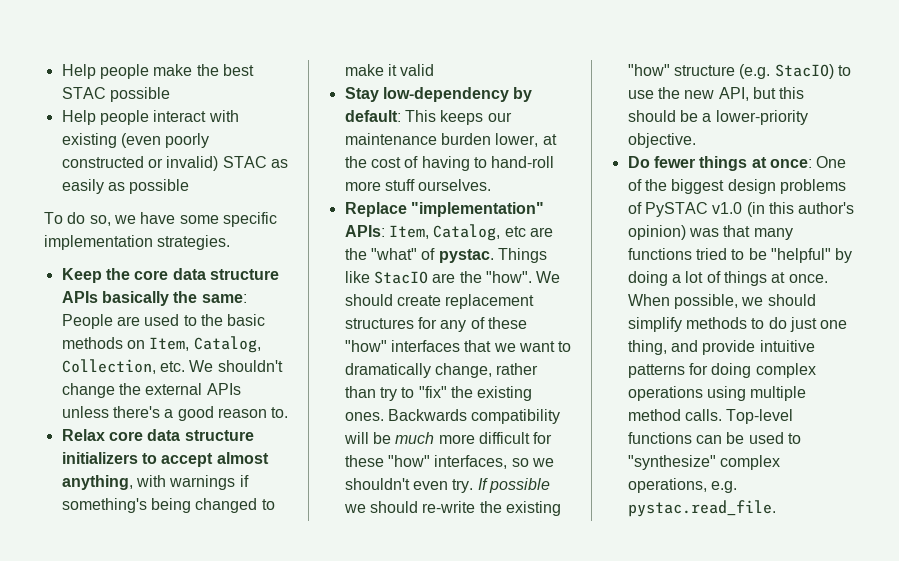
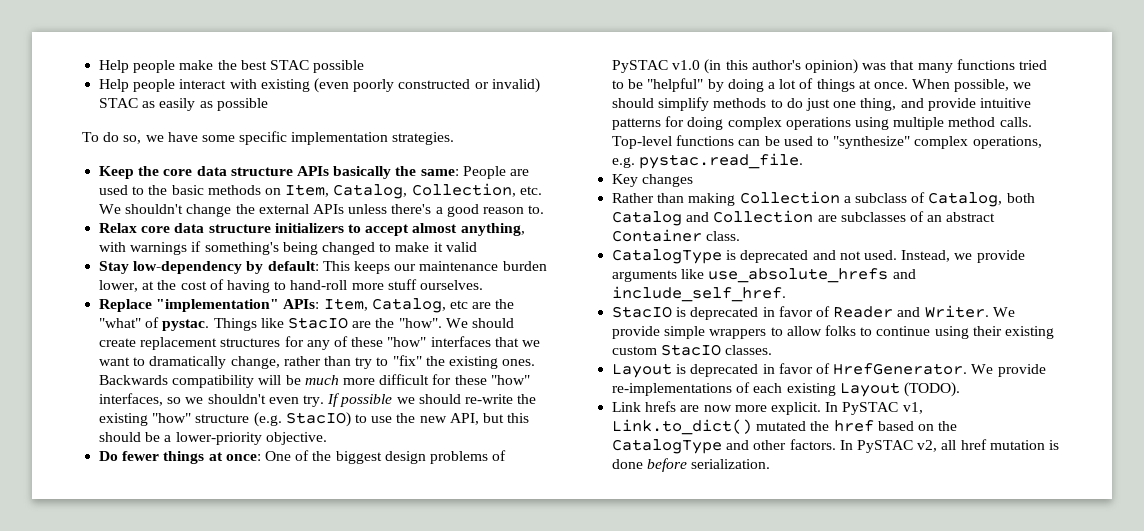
(776, 508) none -> [612,174,694,187] [612,191,1035,207] [612,210,996,226] [612,229,741,242] [612,249,1025,264] [612,268,916,283] [612,286,787,302] [612,305,1015,320] [612,325,1054,339] [612,344,773,356] [612,363,1046,378] [612,382,960,397] [612,401,923,415] [612,419,958,435] [612,439,1059,454] [612,458,771,472] // Key changes // Rather than making Collection a subclass of Catalog, both Catalog and Collection are subclasses of an abstract Container class. // CatalogType is deprecated and not used. Instead, we provide arguments like use_absolute_hrefs and include_self_href. // StacIO is deprecated in favor of Reader and Writer. We provide simple wrappers to allow folks to continue using their existing custom StacIO classes. // Layout is deprecated in favor of HrefGenerator. We provide re-implementations of each existing Layout (TODO). // Link hrefs are now more explicit. In PySTAC v1, Link.to_dict() mutated the href based on the CatalogType and other factors. In PySTAC v2, all href mutation is done before serialization.

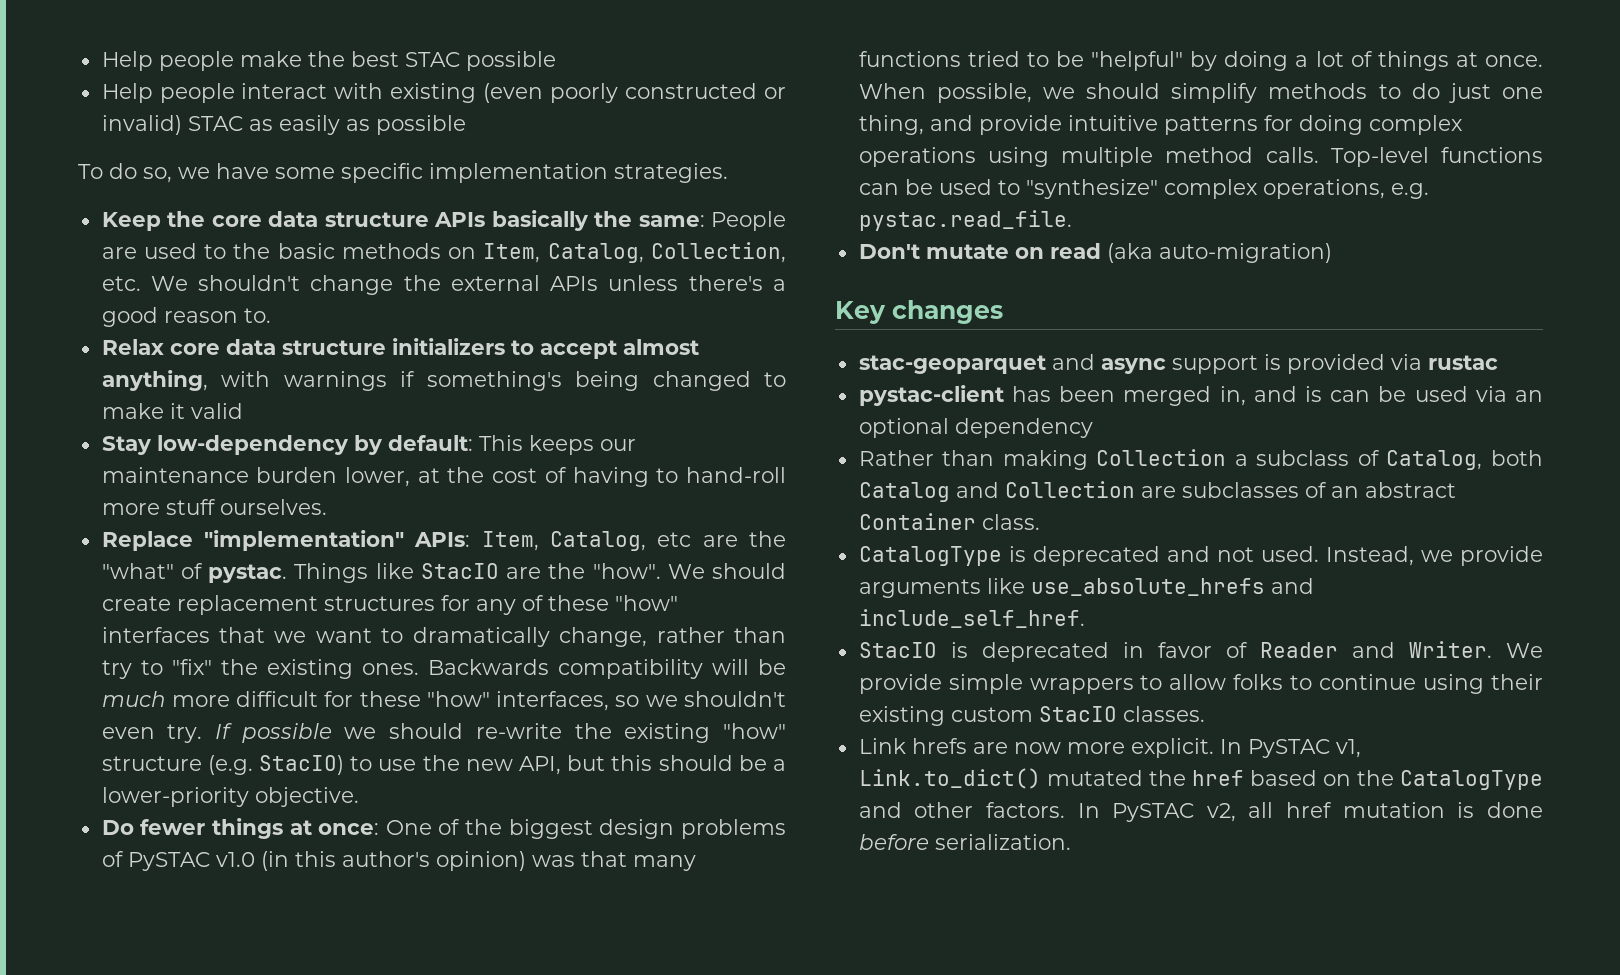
[612,174,694,187] Key changes -> [858,243,1332,263] [835,300,1003,324] [858,354,1498,374] [858,385,1543,406] [858,418,1093,438] Don't mutate on read (aka auto-migration) // Key changes // stac-geoparquet and async support is provided via rustac // pystac-client has been merged in, and is can be used via an optional dependency
[612,363,1046,378] [612,382,960,397] // Layout is deprecated in favor of HrefGenerator. We provide re-implementations of each existing Layout (TODO). -> (1205, 714) none

